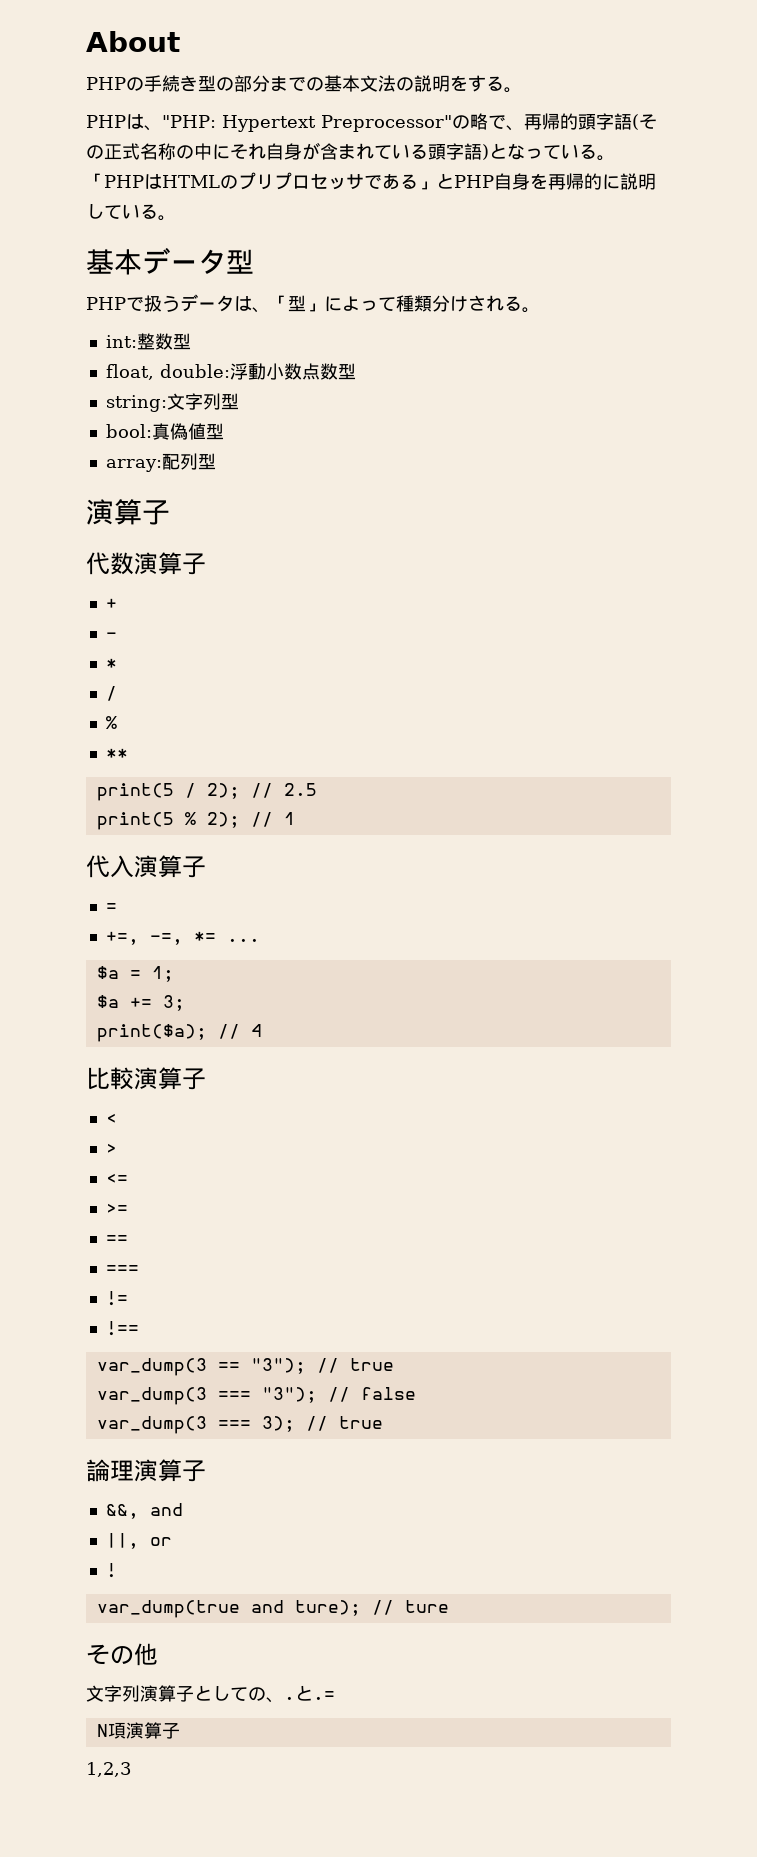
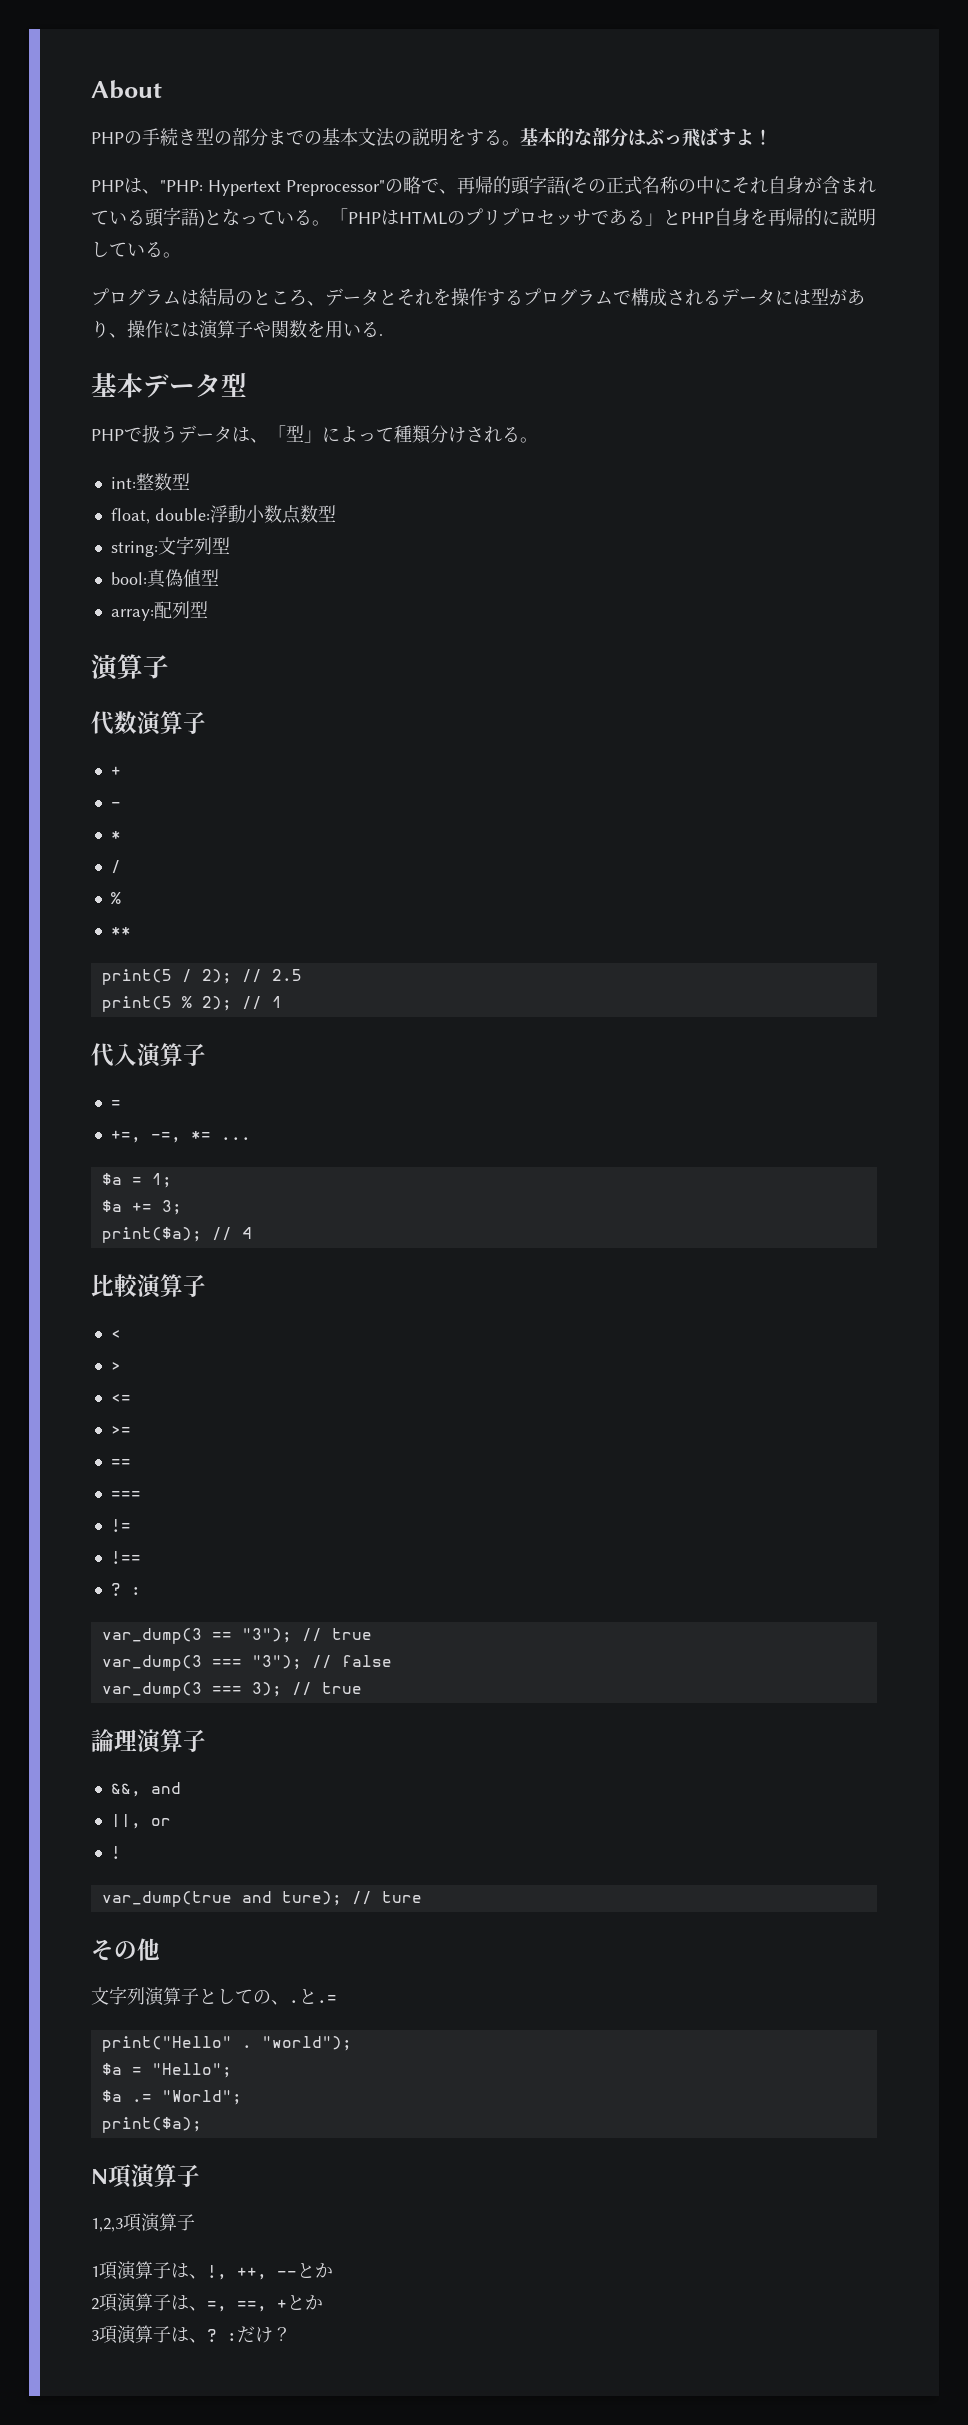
(522, 90) none -> [520,127,772,147] 基本的な部分はぶっ飛ばすよ！
(176, 218) none -> [91,288,865,306] [91,320,383,339] // プログラムは結局のところ、データとそれを操作するプログラムで構成されるデータには型があり、操作には演算子や関数を用いる.
(139, 1328) none -> [110,1583,141,1596] // ? :
[96,1722,180,1739] [86,1762,131,1777] N項演算子 // 1,2,3 -> [101,2036,352,2052] [101,2063,232,2078] [101,2090,242,2105] [101,2117,202,2133] [91,2164,200,2189] [91,2213,195,2232] [91,2261,333,2280] [91,2293,323,2312] [91,2325,291,2344] print("Hello" . "world"); // $a = "Hello"; // $a .= "World"; // print($a); // N項演算子 // 1,2,3項演算子 // 1項演算子は、!, ++, --とか // 2項演算子は、=, ==, +とか // 3項演算子は、? :だけ？

